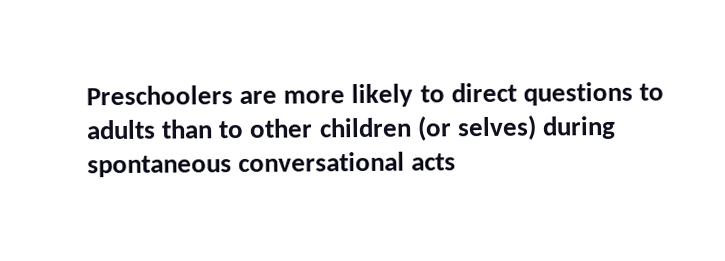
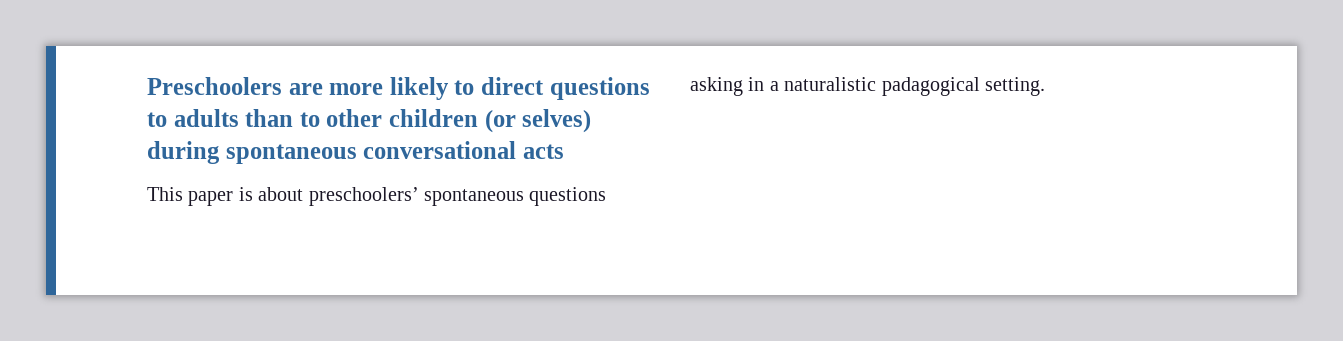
(457, 162) none -> [147,187,607,206] [690,77,1045,96] // This paper is about preschoolers’ spontaneous questions asking in a naturalistic padagogical setting.

